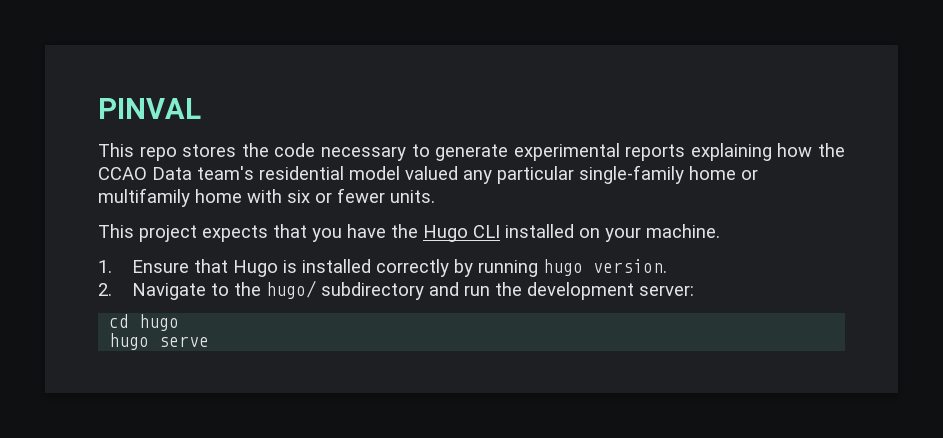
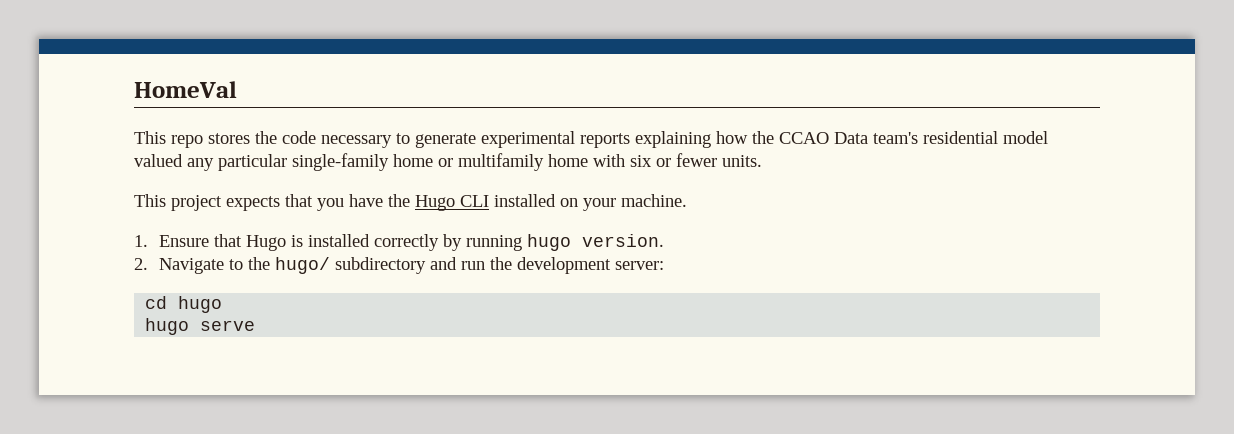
[98,98,201,119] PINVAL -> [134,81,237,98] HomeVal

